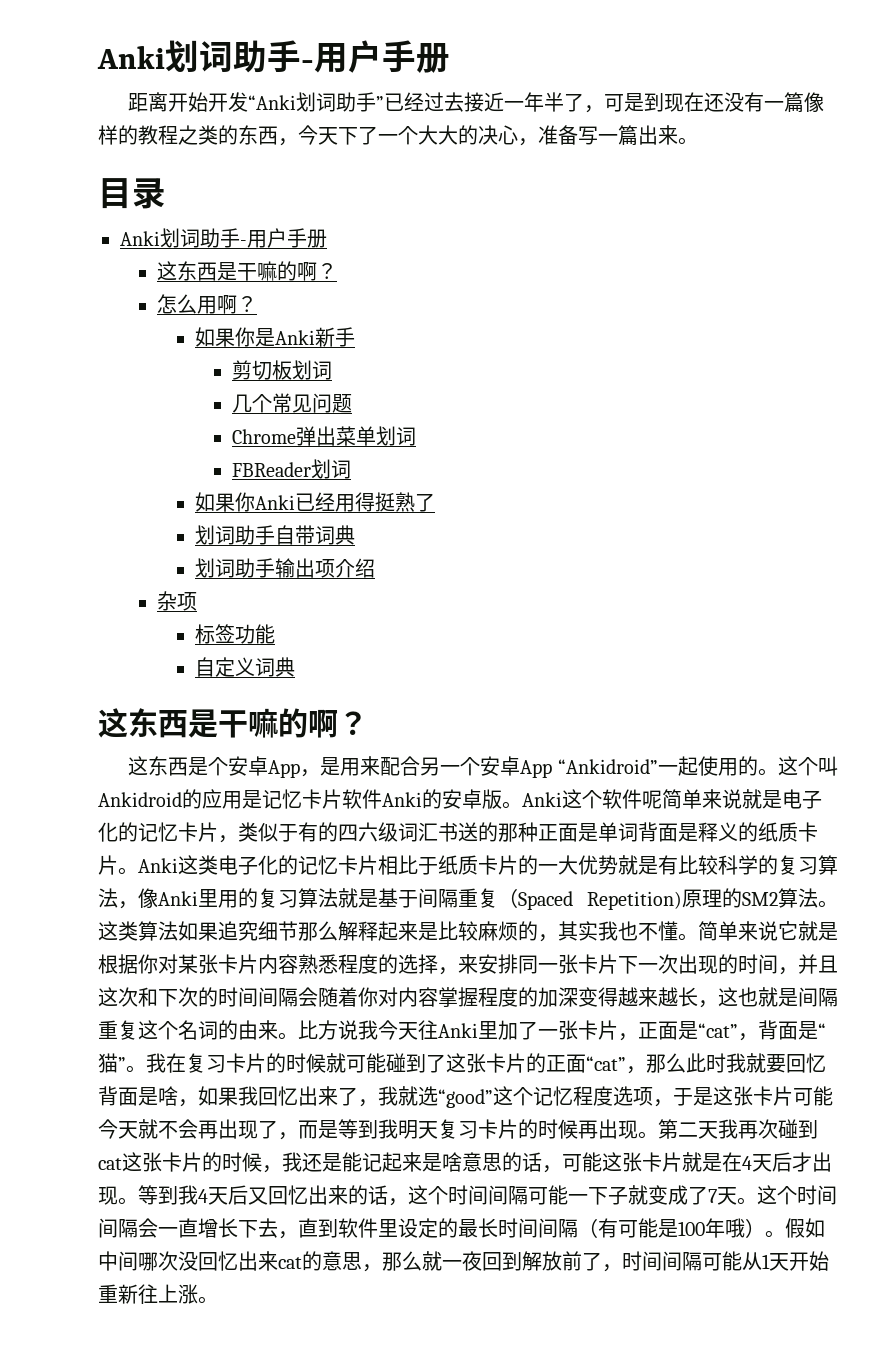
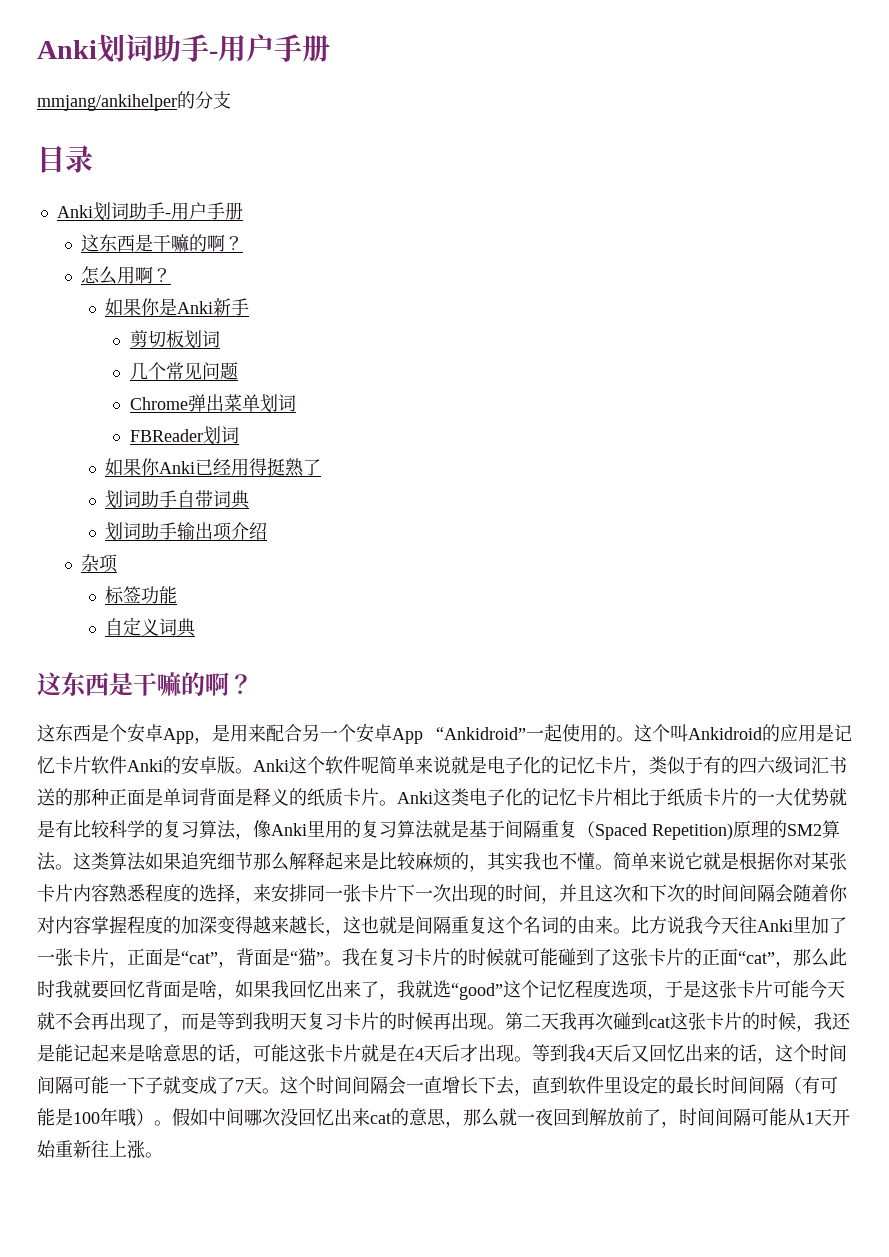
[97,40,450,73] [128,92,825,113] [98,125,698,146] Anki划词助手-用户手册 // 距离开始开发“Anki划词助手”已经过去接近一年半了，可是到现在还没有一篇像样的教程之类的东西，今天下了一个大大的决心，准备写一篇出来。 -> [37,34,330,63] [37,91,231,111] Anki划词助手-用户手册 // mmjang/ankihelper的分支

